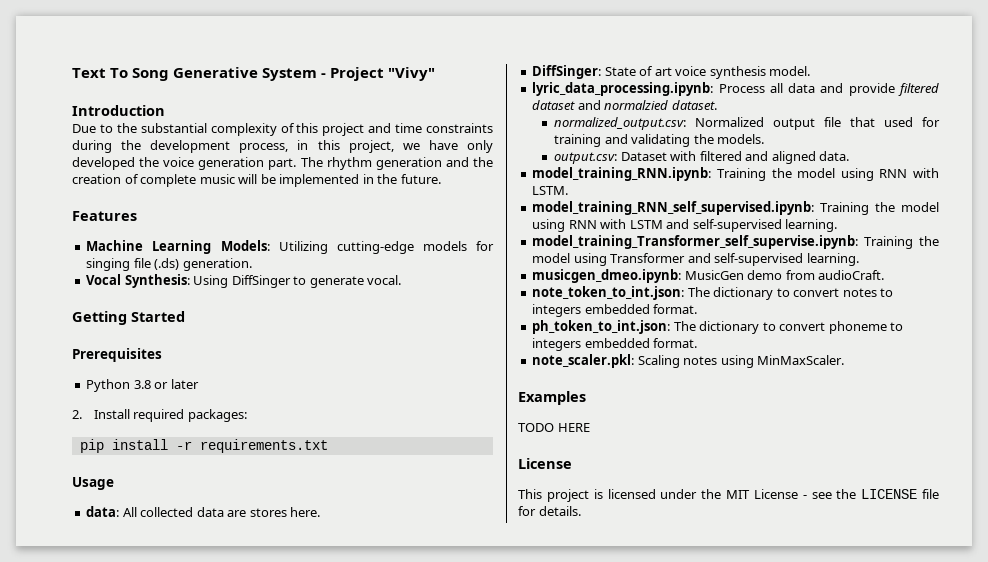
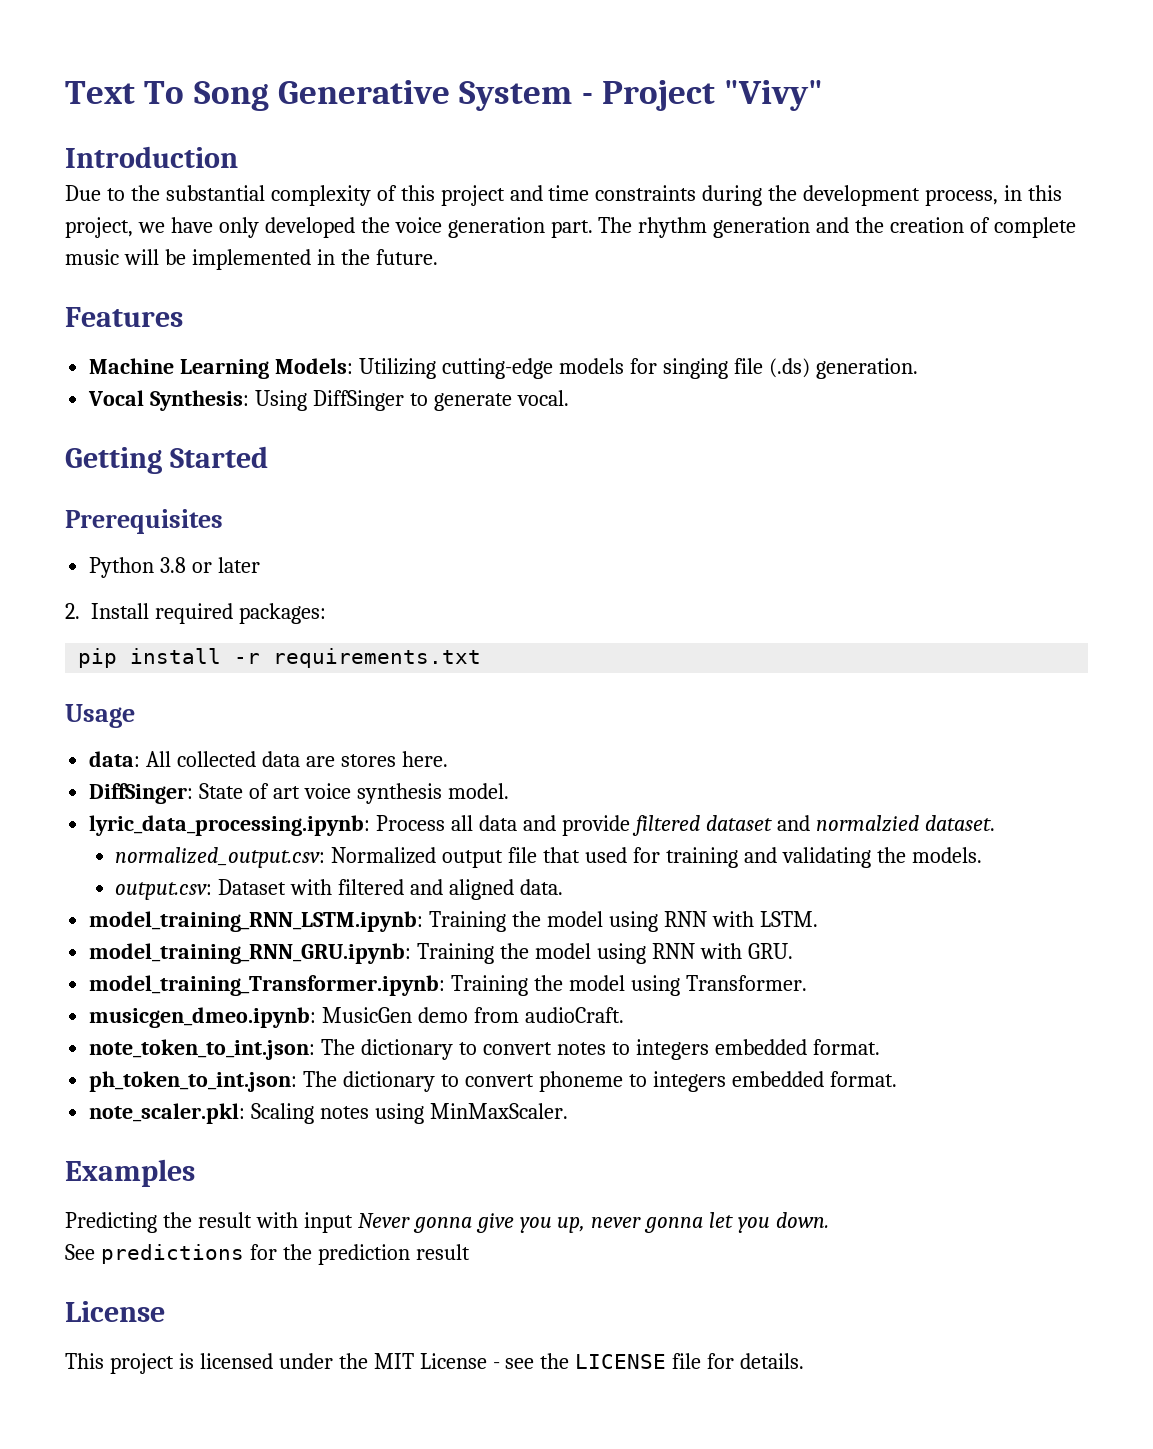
[532,167,712,181] model_training_RNN.ipynb: -> [89,911,424,932] model_training_RNN_LSTM.ipynb:
[532,201,939,215] [532,219,838,232] [532,235,939,249] [532,253,859,266] model_training_RNN_self_supervised.ipynb: Training the model using RNN with LSTM and self-supervised learning. // model_training_Transformer_self_supervise.ipynb: Training the model using Transformer and self-supervised learning. -> [89,943,793,964] [89,975,807,996] model_training_RNN_GRU.ipynb: Training the model using RNN with GRU. // model_training_Transformer.ipynb: Training the model using Transformer.
[518,423,590,432] TODO HERE -> [65,1212,830,1233] [65,1244,470,1265] Predicting the result with input Never gonna give you up, never gonna let you down. // See predictions for the prediction result

